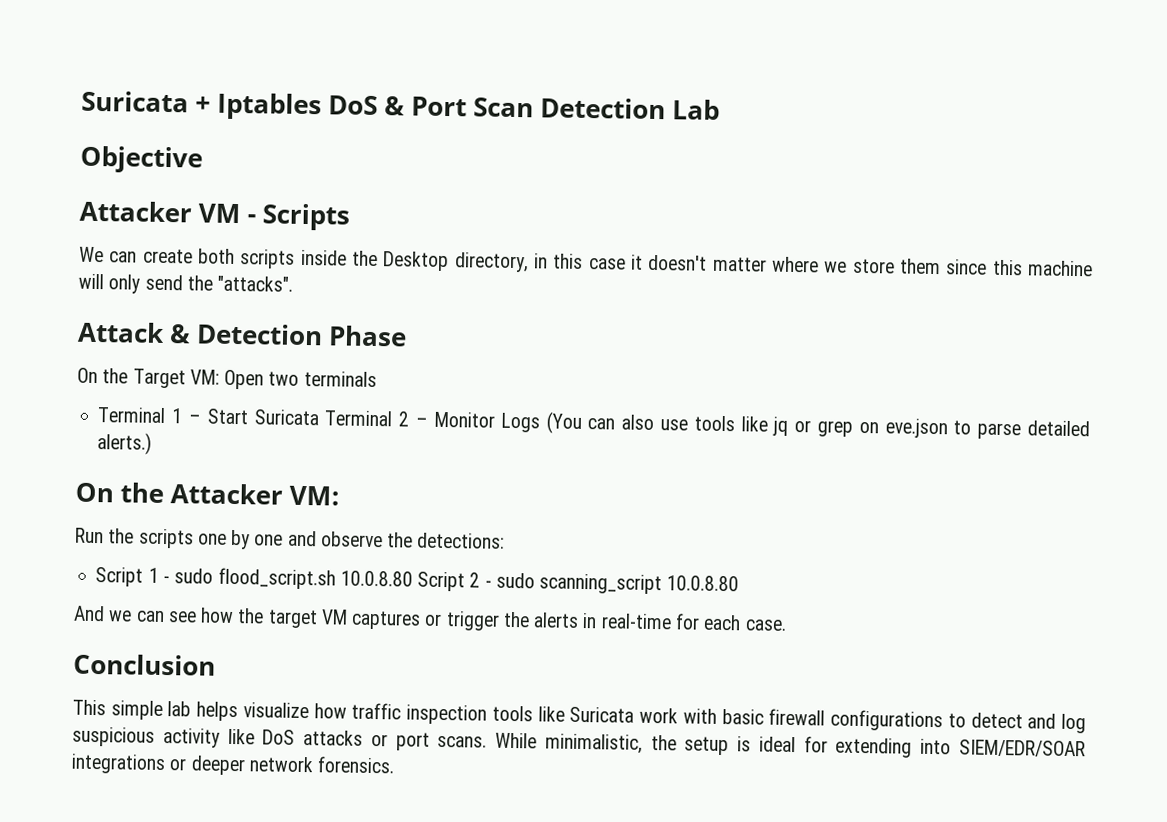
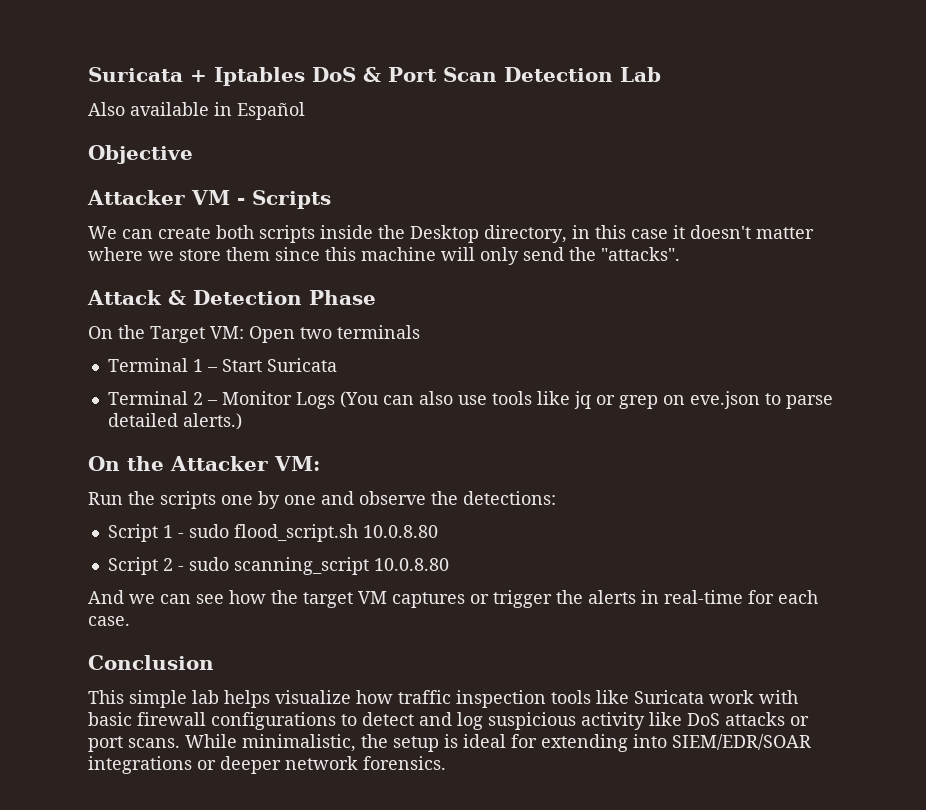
(721, 109) none -> [88,102,305,120] // Also available in Español
(319, 417) none -> (337, 365) //
(413, 578) none -> (438, 531) //

